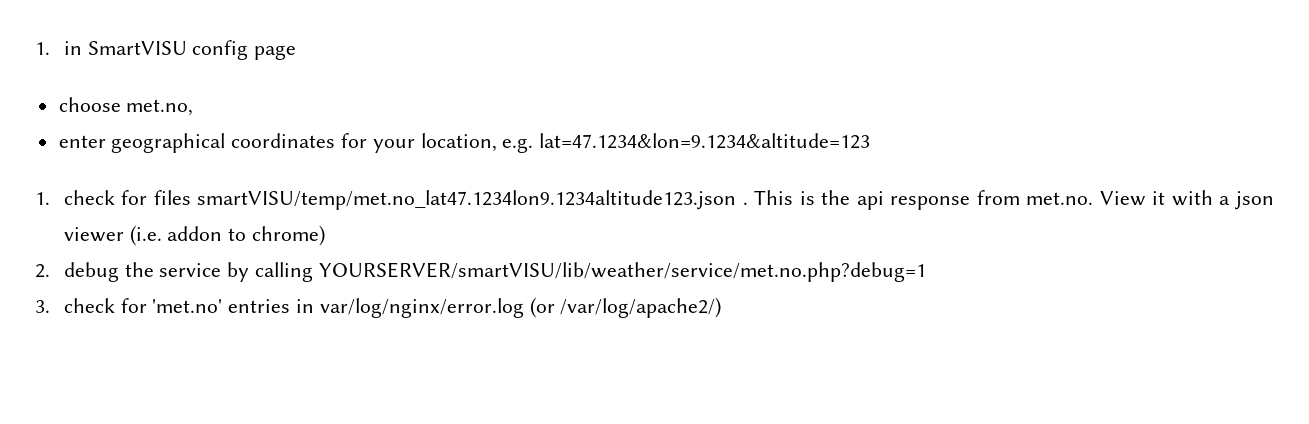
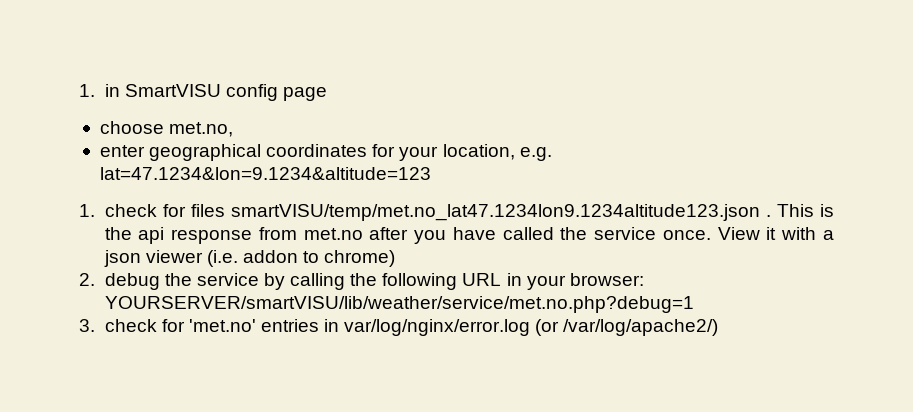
[1026,192,1094,205] met.no. -> [303,227,711,244] met.no after you have called the service once.
(314, 272) none -> [350,273,644,290] the following URL in your browser:

